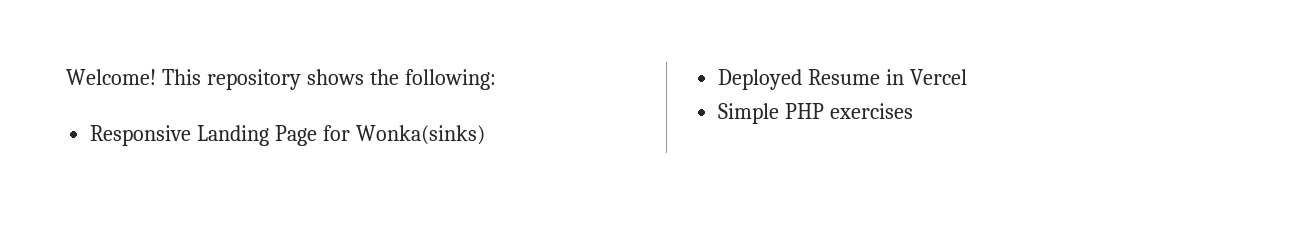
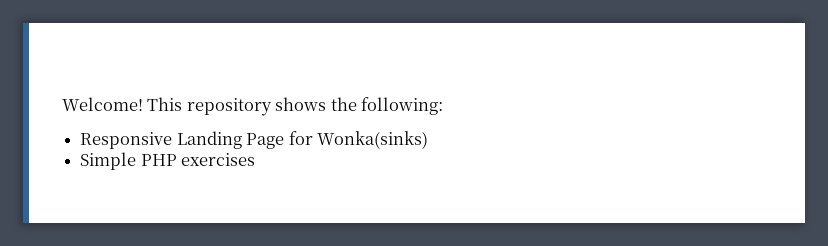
[718,69,968,90] // Deployed Resume in Vercel -> (428, 140) none

